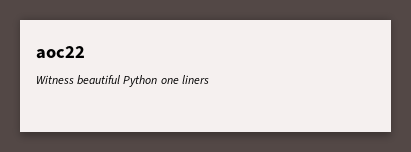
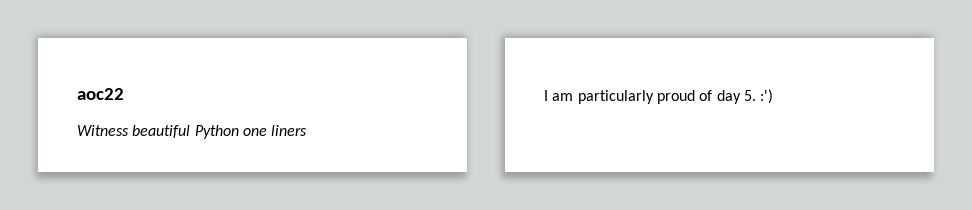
(209, 79) none -> [544,89,774,104] // I am particularly proud of day 5. :')

